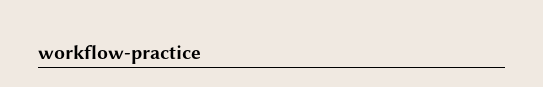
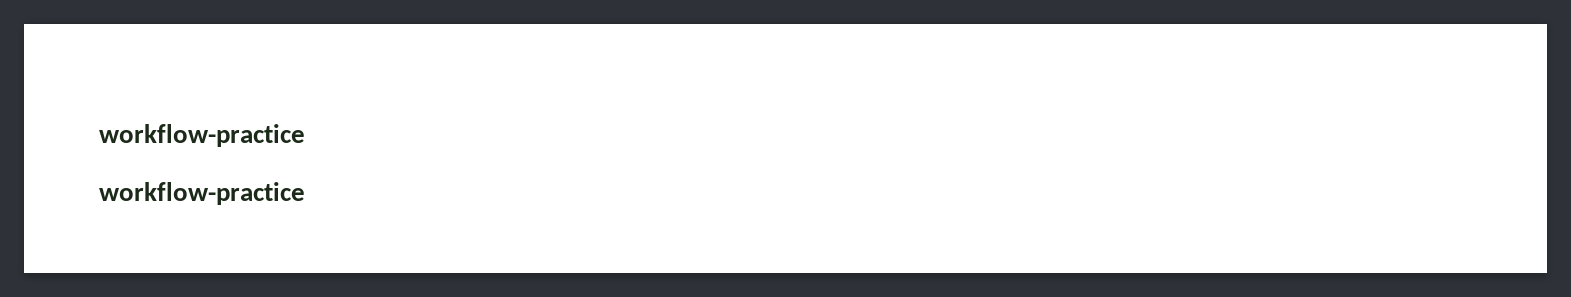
[38,45,201,64] workflow-practice -> [99,124,305,147] [99,182,305,205] workflow-practice // workflow-practice

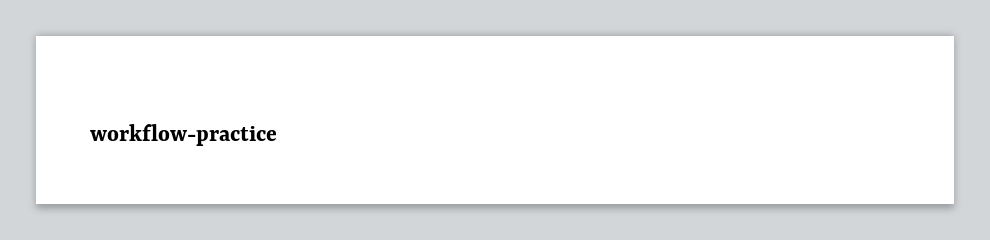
[99,124,305,147] [99,182,305,205] workflow-practice // workflow-practice -> [90,124,277,146] workflow-practice

